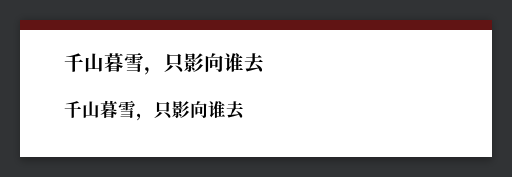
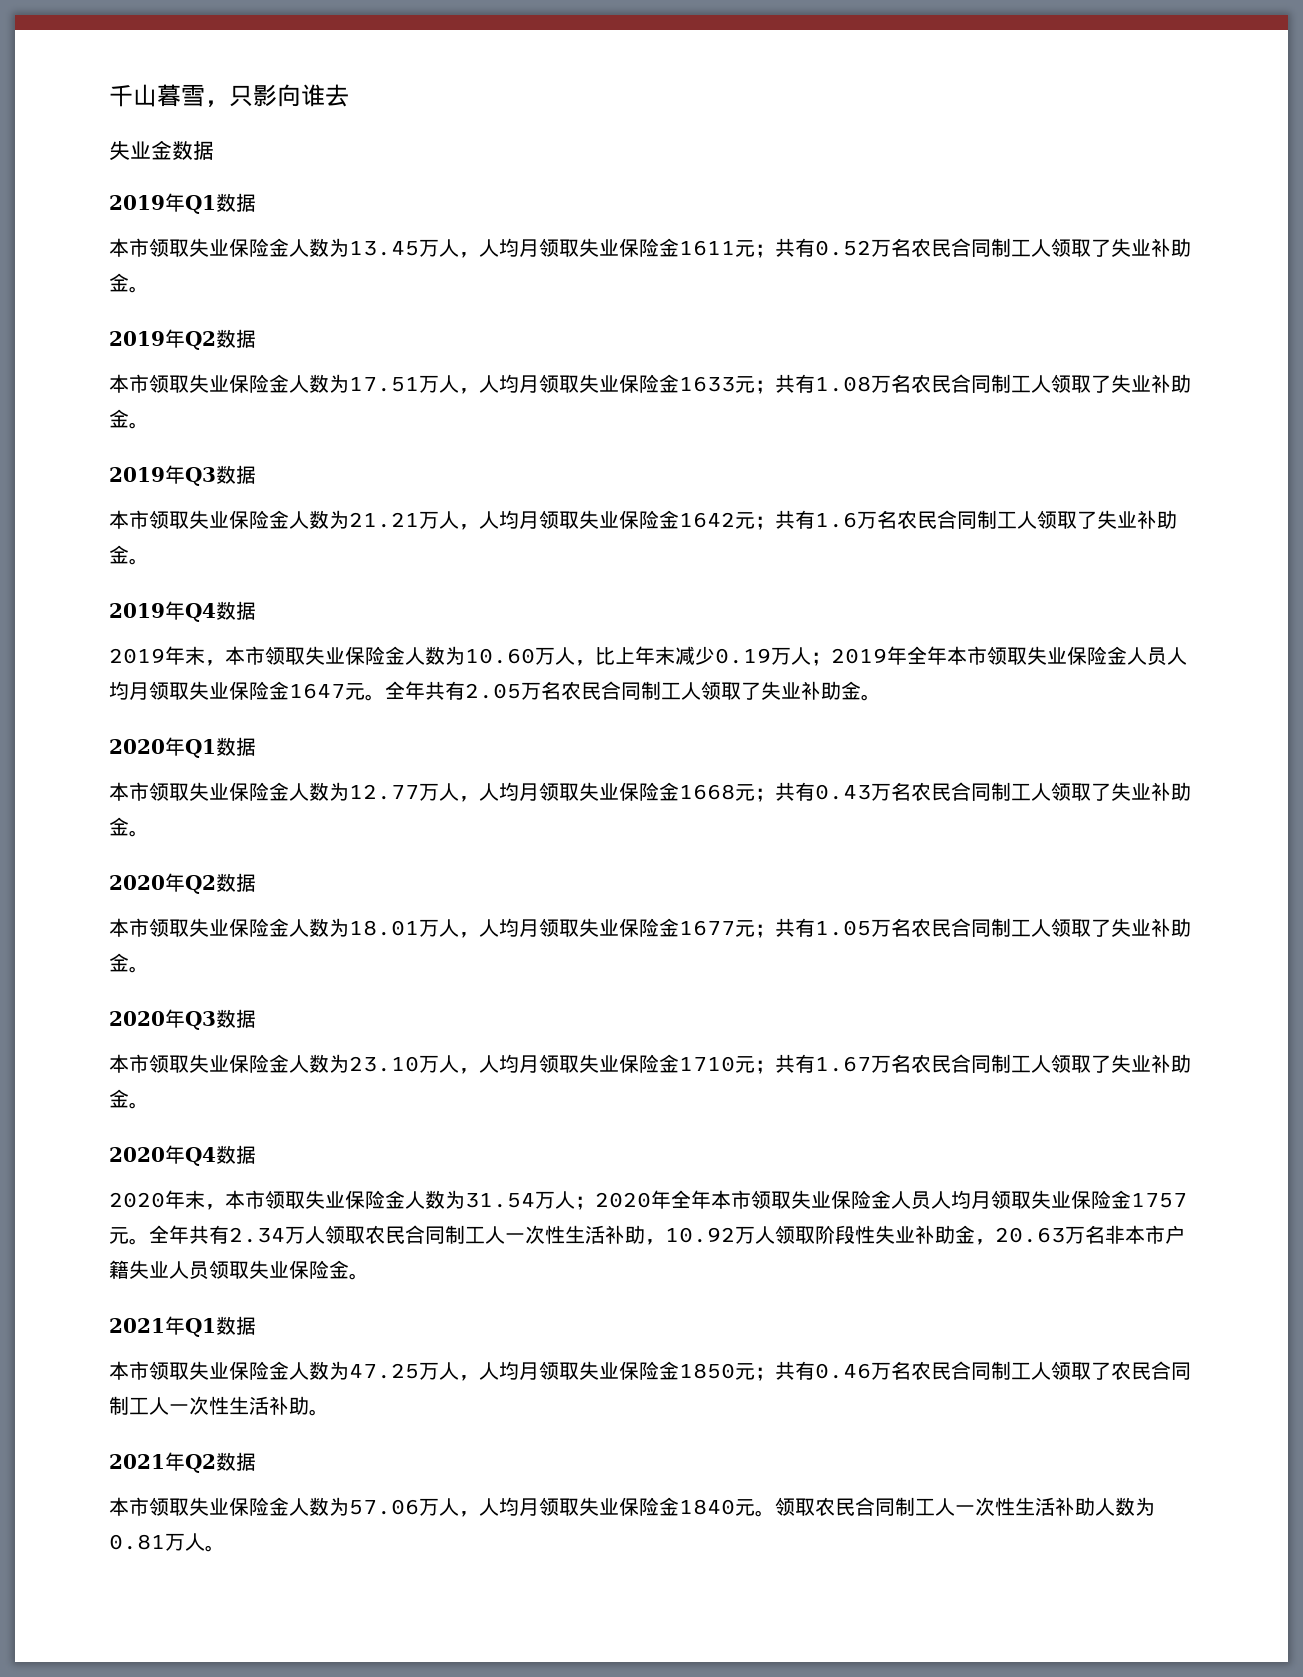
[64,100,245,121] 千山暮雪，只影向谁去 -> [109,140,214,161] [109,193,256,214] [109,238,1191,258] [109,273,149,293] [109,329,256,350] [109,374,1191,394] [109,409,149,429] [109,465,256,486] [109,510,1177,530] [109,545,149,565] [109,601,256,622] [109,646,1187,666] [109,681,881,701] [109,737,256,758] [109,782,1191,802] [109,817,149,837] [109,873,256,894] [109,918,1191,938] [109,953,149,973] [109,1009,256,1030] [109,1054,1191,1074] [109,1089,149,1109] [109,1145,256,1166] [109,1190,1187,1210] [109,1225,1185,1245] [109,1260,369,1280] [109,1316,256,1337] [109,1361,1191,1381] [109,1396,329,1416] [109,1452,256,1473] [109,1497,1155,1517] [109,1533,225,1552] 失业金数据 // 2019年Q1数据 // 本市领取失业保险金人数为13.45万人，人均月领取失业保险金1611元；共有0.52万名农民合同制工人领取了失业补助金。 // 2019年Q2数据 // 本市领取失业保险金人数为17.51万人，人均月领取失业保险金1633元；共有1.08万名农民合同制工人领取了失业补助金。 // 2019年Q3数据 // 本市领取失业保险金人数为21.21万人，人均月领取失业保险金1642元；共有1.6万名农民合同制工人领取了失业补助金。 // 2019年Q4数据 // 2019年末，本市领取失业保险金人数为10.60万人，比上年末减少0.19万人；2019年全年本市领取失业保险金人员人均月领取失业保险金1647元。全年共有2.05万名农民合同制工人领取了失业补助金。 // 2020年Q1数据 // 本市领取失业保险金人数为12.77万人，人均月领取失业保险金1668元；共有0.43万名农民合同制工人领取了失业补助金。 // 2020年Q2数据 // 本市领取失业保险金人数为18.01万人，人均月领取失业保险金1677元；共有1.05万名农民合同制工人领取了失业补助金。 // 2020年Q3数据 // 本市领取失业保险金人数为23.10万人，人均月领取失业保险金1710元；共有1.67万名农民合同制工人领取了失业补助金。 // 2020年Q4数据 // 2020年末，本市领取失业保险金人数为31.54万人；2020年全年本市领取失业保险金人员人均月领取失业保险金1757元。全年共有2.34万人领取农民合同制工人一次性生活补助，10.92万人领取阶段性失业补助金，20.63万名非本市户籍失业人员领取失业保险金。 // 2021年Q1数据 // 本市领取失业保险金人数为47.25万人，人均月领取失业保险金1850元；共有0.46万名农民合同制工人领取了农民合同制工人一次性生活补助。 // 2021年Q2数据 // 本市领取失业保险金人数为57.06万人，人均月领取失业保险金1840元。领取农民合同制工人一次性生活补助人数为0.81万人。

